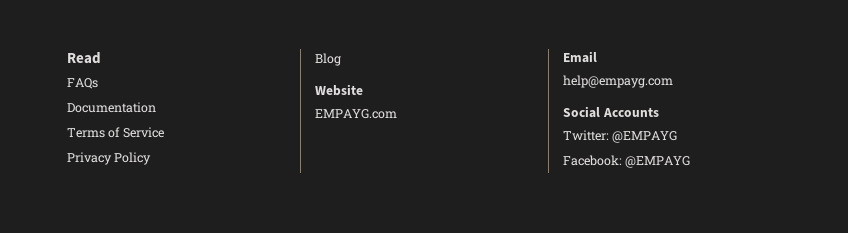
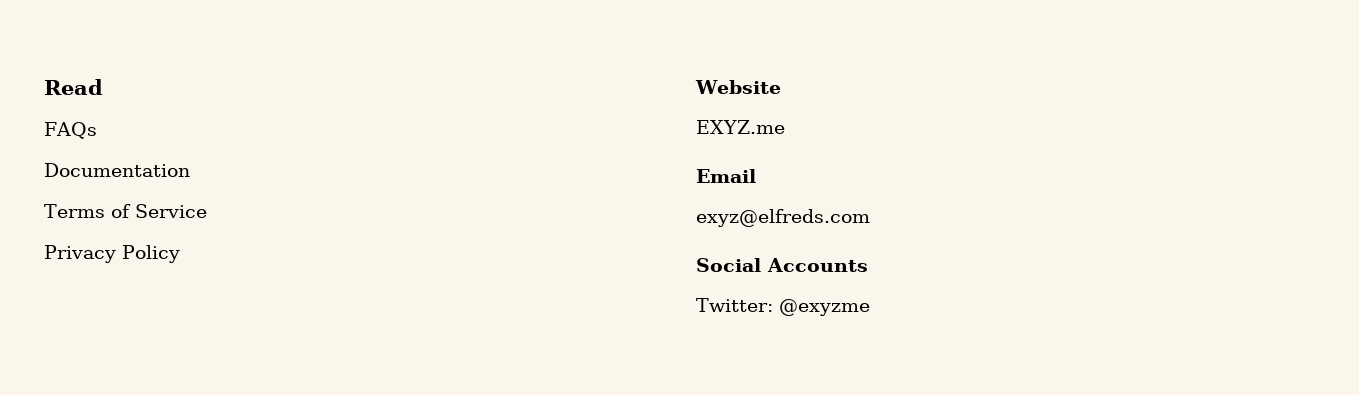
[315,53,341,66] // Blog -> (180, 254) none
[315,109,397,119] EMPAYG.com -> [696,120,785,134] EXYZ.me
[563,75,673,88] help@empayg.com -> [696,209,870,227] exyz@elfreds.com
[612,131,678,143] [563,155,691,168] @EMPAYG // Facebook: @EMPAYG -> [778,299,870,316] @exyzme

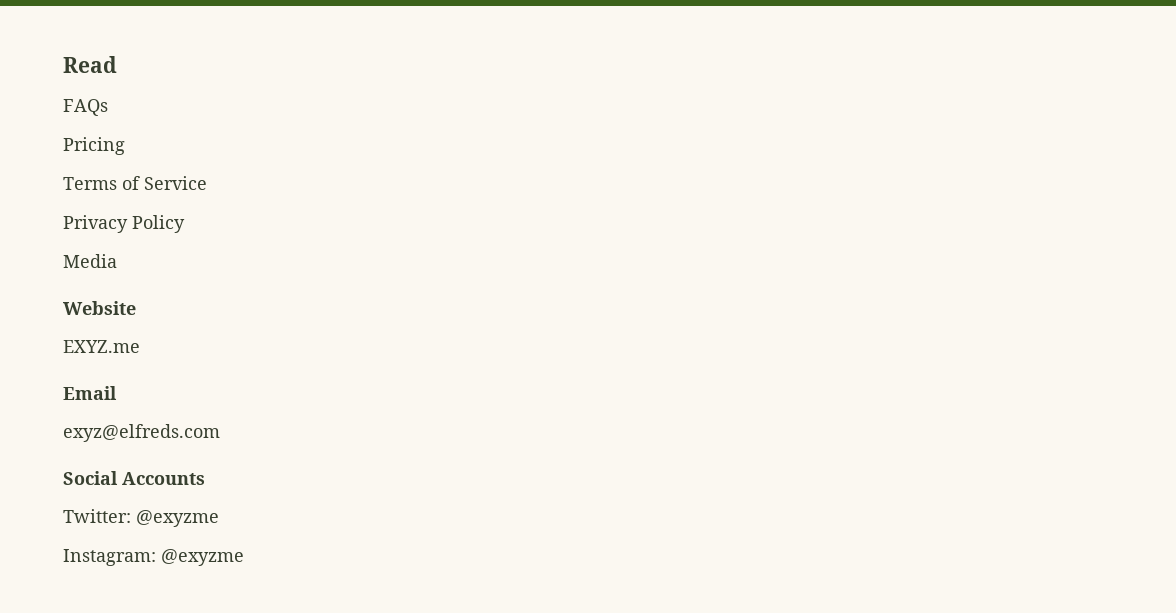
[44,163,190,177] Documentation -> [63,137,125,155] Pricing
(180, 254) none -> [63,254,117,268] // Media
(870, 307) none -> [63,549,244,566] // Instagram: @exyzme

